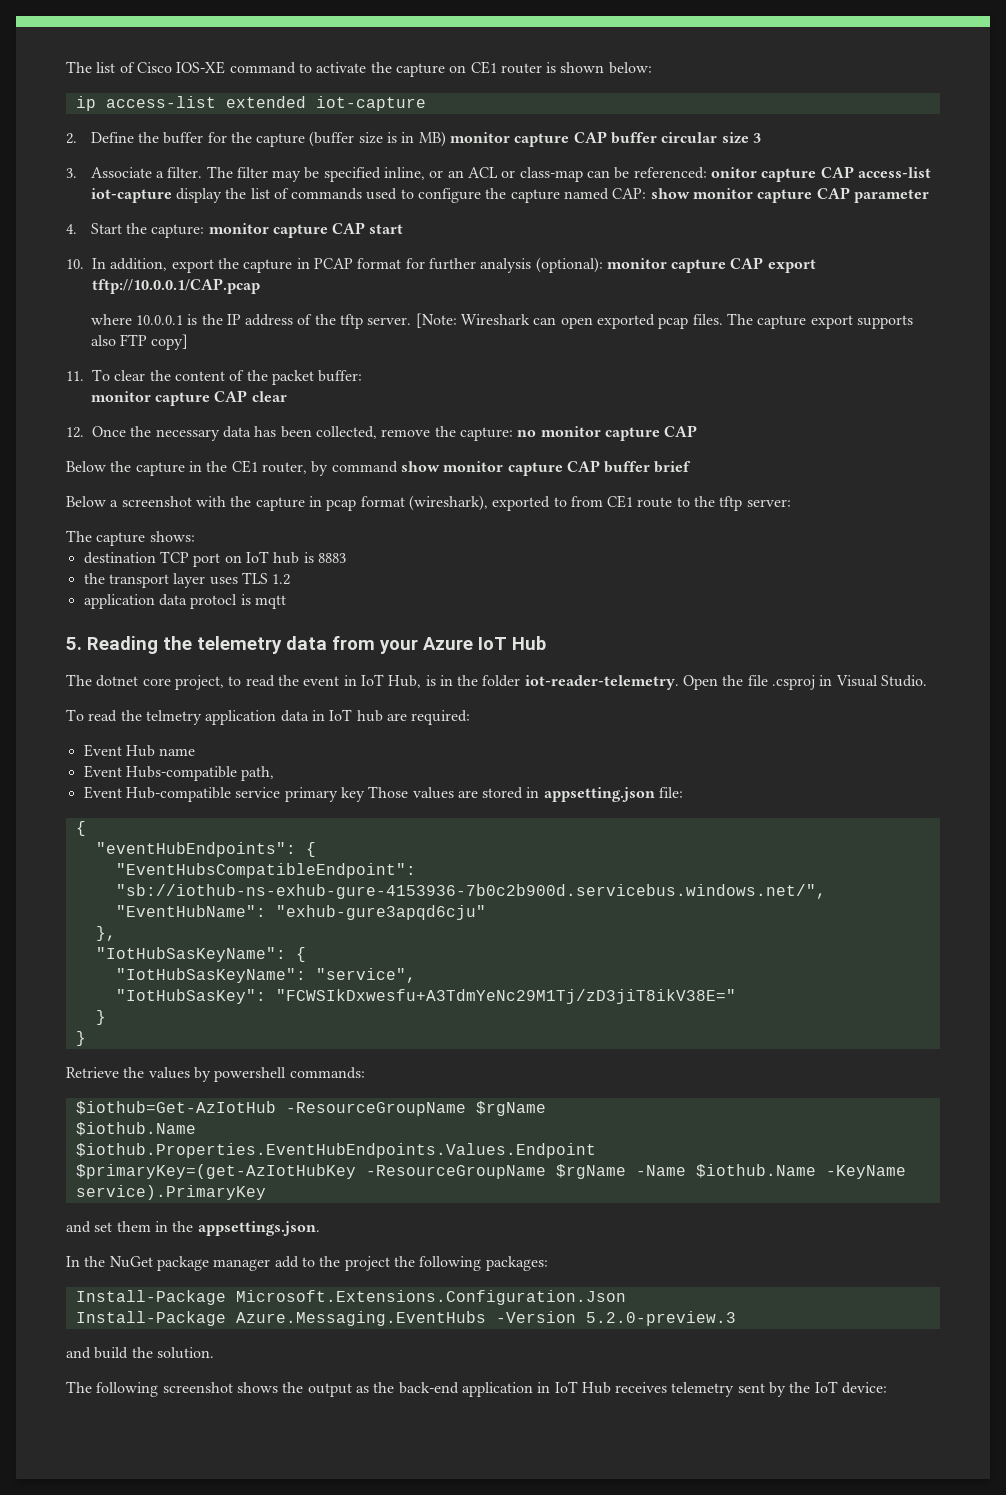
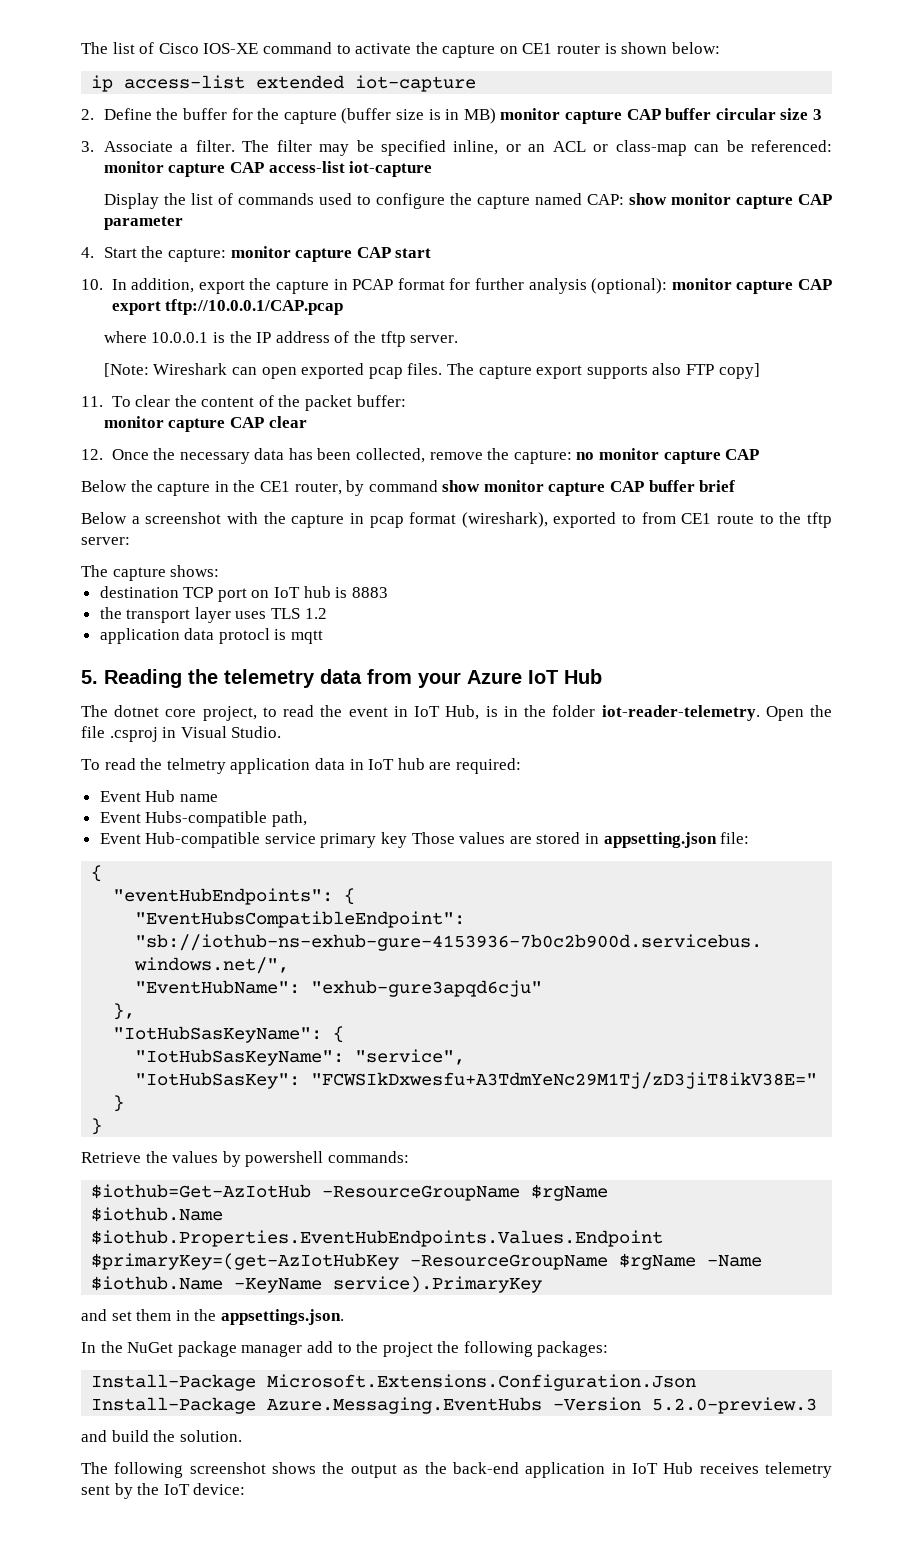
[711,167,758,178] onitor -> [103,161,164,173] monitor
[175,188,222,203] display -> [103,193,159,209] // Display
(412, 321) none -> (459, 339) //

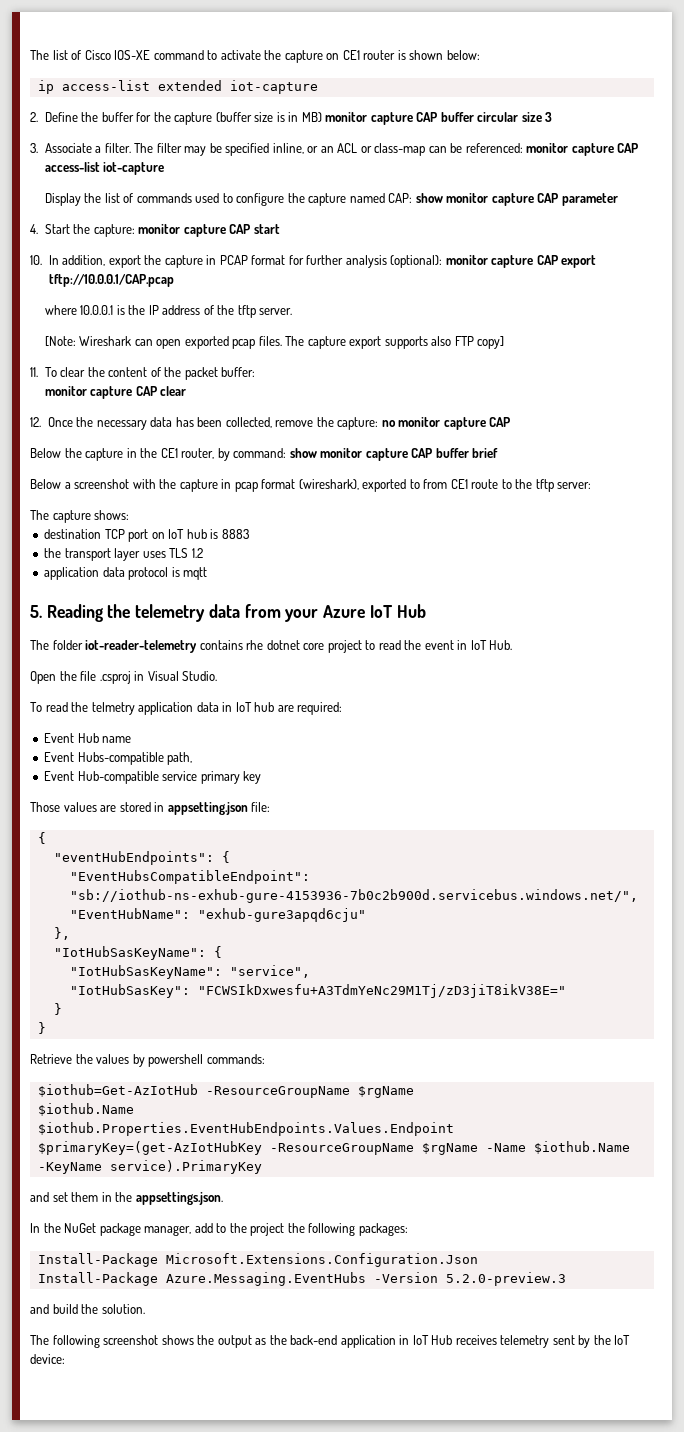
[368,480,438,492] command -> [233,448,287,458] command:
[218,628,270,644] protocl -> [128,567,169,580] protocol
(108, 711) none -> [52,640,264,653] folder iot-reader-telemetry contains rhe
[202,706,257,721] project, -> [327,640,362,653] project
[445,705,760,721] Hub, is in the folder iot-reader-telemetry. -> [489,640,513,650] Hub. //
(408, 840) none -> (262, 777) //
[241,1344,303,1357] manager -> [144,1225,192,1236] manager,

